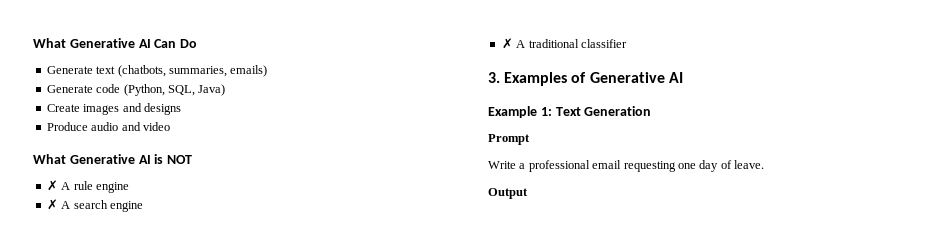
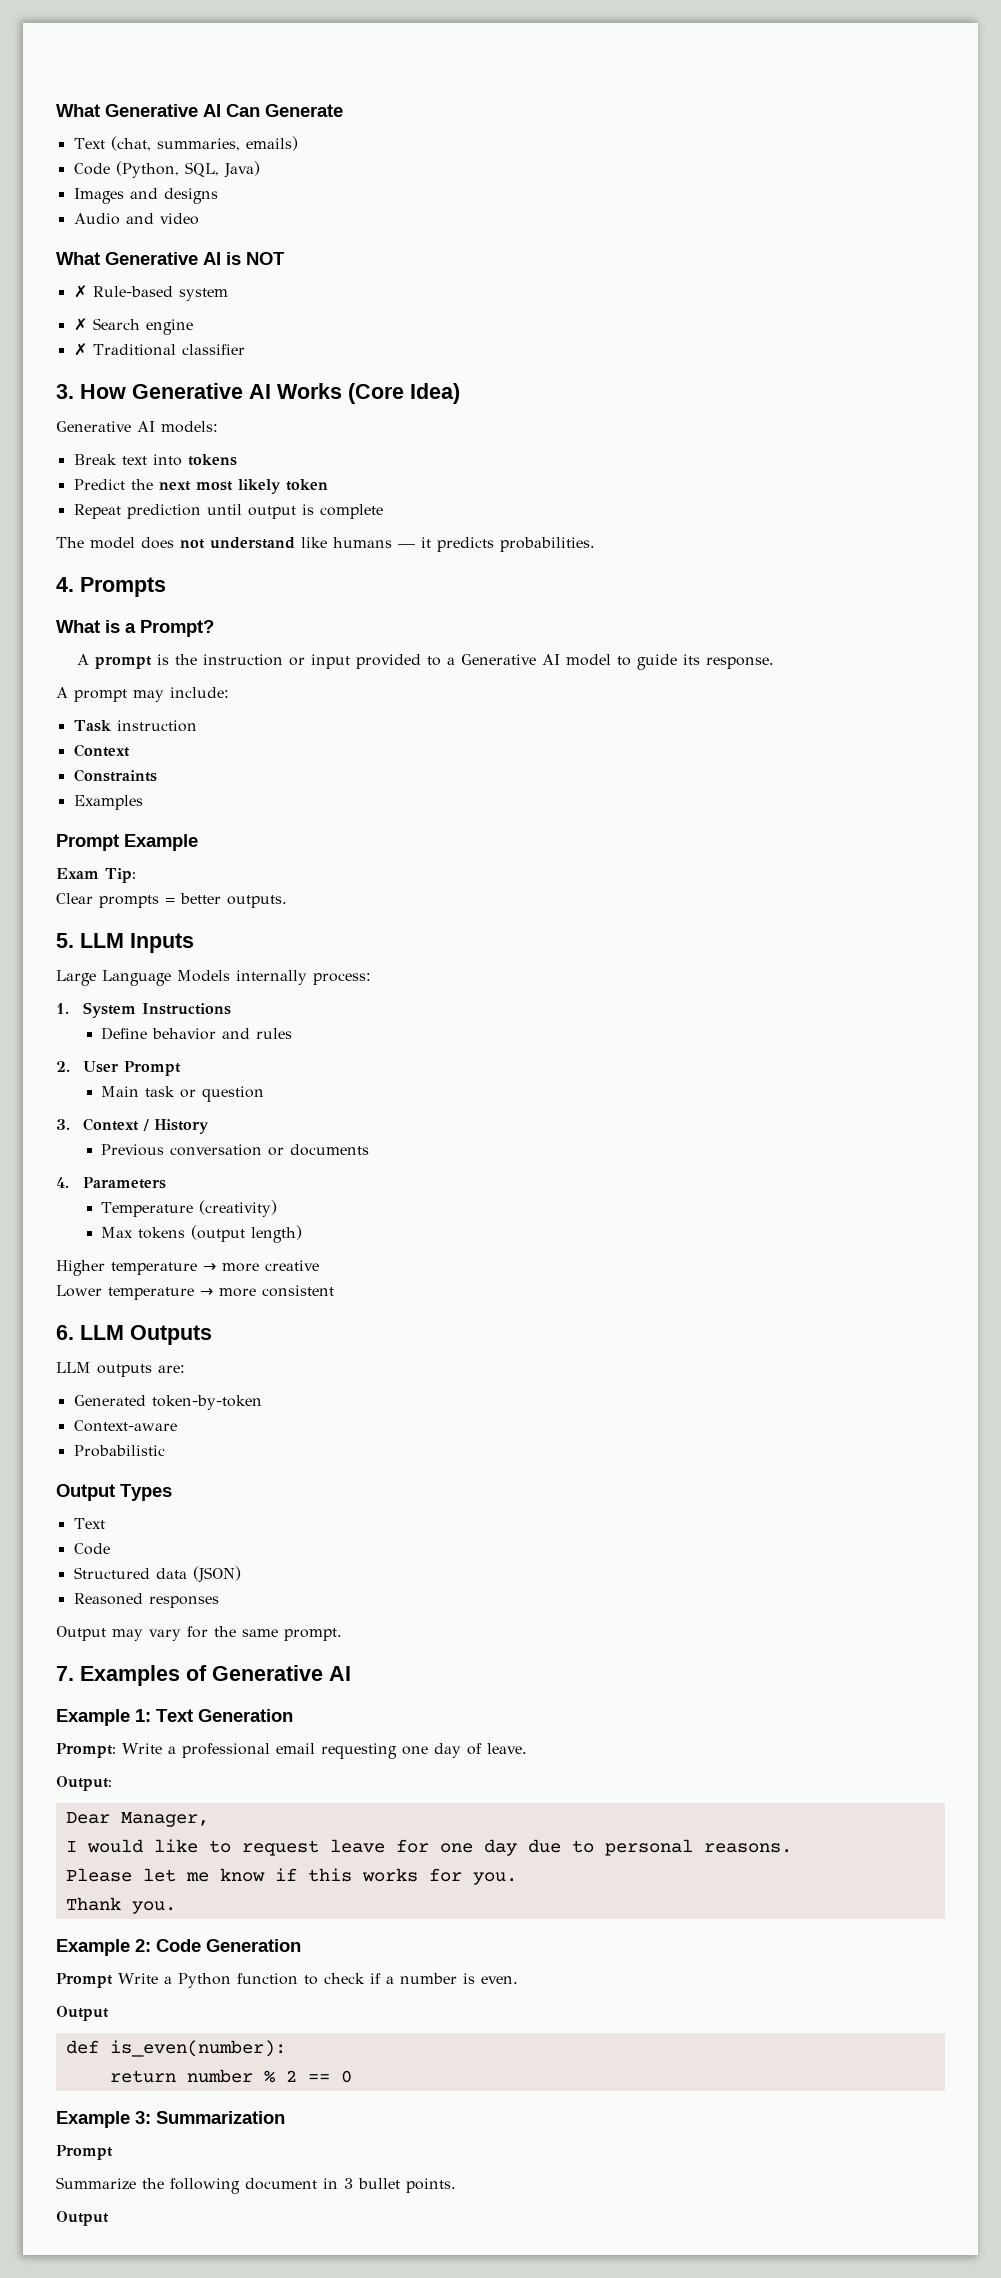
[180,39,198,48] [46,65,166,77] Do // Generate text (chatbots, -> [265,104,343,117] [73,136,151,151] Generate // Text (chat,
[46,84,121,93] Generate code -> [73,163,110,175] Code
[46,104,120,115] Create images -> [73,188,124,204] Images
[46,122,119,131] Produce audio -> [73,213,120,225] Audio
[61,181,129,193] [46,199,143,212] [501,38,627,49] [488,72,500,83] A rule engine // ✗ A search engine // ✗ A traditional classifier // 3. -> [92,286,228,301] [73,318,193,335] [73,343,245,356] [56,383,460,404] [56,421,218,433] [73,454,237,466] [73,479,328,494] [73,504,383,519] [56,537,595,552] [56,577,166,597] [56,620,214,637] [77,654,775,670] [56,687,229,702] [73,720,197,732] [73,744,130,757] [73,769,157,782] [73,795,143,810] [56,834,198,851] [56,868,136,883] [56,893,287,908] [56,933,194,953] [56,970,371,986] [56,1002,232,1018] [101,1027,293,1040] [56,1061,182,1076] [101,1086,265,1102] [56,1118,210,1134] [101,1144,370,1156] [56,1177,167,1189] [101,1200,278,1217] [101,1225,303,1243] [56,1260,319,1276] [56,1285,334,1300] [56,1325,212,1345] [56,1362,185,1377] [73,1395,262,1410] [73,1420,177,1432] [73,1445,165,1457] [56,1484,172,1501] [73,1518,105,1529] [73,1543,110,1555] [73,1566,241,1583] [73,1593,219,1608] [56,1626,342,1641] [56,1666,74,1681] Rule-based system // ✗ Search engine // ✗ Traditional classifier // 3. How Generative AI Works (Core Idea) // Generative AI models: // Break text into tokens // Predict the next most likely token // Repeat prediction until output is complete // The model does not understand like humans — it predicts probabilities. // 4. Prompts // What is a Prompt? // A prompt is the instruction or input provided to a Generative AI model to guide its response. // A prompt may include: // Task instruction // Context // Constraints // Examples // Prompt Example // Exam Tip: // Clear prompts = better outputs. // 5. LLM Inputs // Large Language Models internally process: // 1. System Instructions // Define behavior and rules // 2. User Prompt // Main task or question // 3. Context / History // Previous conversation or documents // 4. Parameters // Temperature (creativity) // Max tokens (output length) // Higher temperature → more creative // Lower temperature → more consistent // 6. LLM Outputs // LLM outputs are: // Generated token-by-token // Context-aware // Probabilistic // Output Types // Text // Code // Structured data (JSON) // Reasoned responses // Output may vary for the same prompt. // 7.
[488,134,530,145] Prompt // -> [56,1743,116,1758] Prompt:
(764, 164) none -> [56,1776,112,1791] [65,1812,209,1827] [65,1839,792,1856] [65,1868,517,1885] [65,1897,176,1914] [56,1939,301,1956] [56,1973,518,1988] [56,2006,109,2021] [65,2040,286,2057] [109,2069,352,2083] [56,2111,285,2128] [56,2145,113,2160] [56,2177,456,2194] // Output: // Dear Manager, // I would like to request leave for one day due to personal reasons. // Please let me know if this works for you. // Thank you. // Example 2: Code Generation // Prompt Write a Python function to check if a number is even. // Output // def is_even(number): // return number % 2 == 0 // Example 3: Summarization // Prompt // Summarize the following document in 3 bullet points.

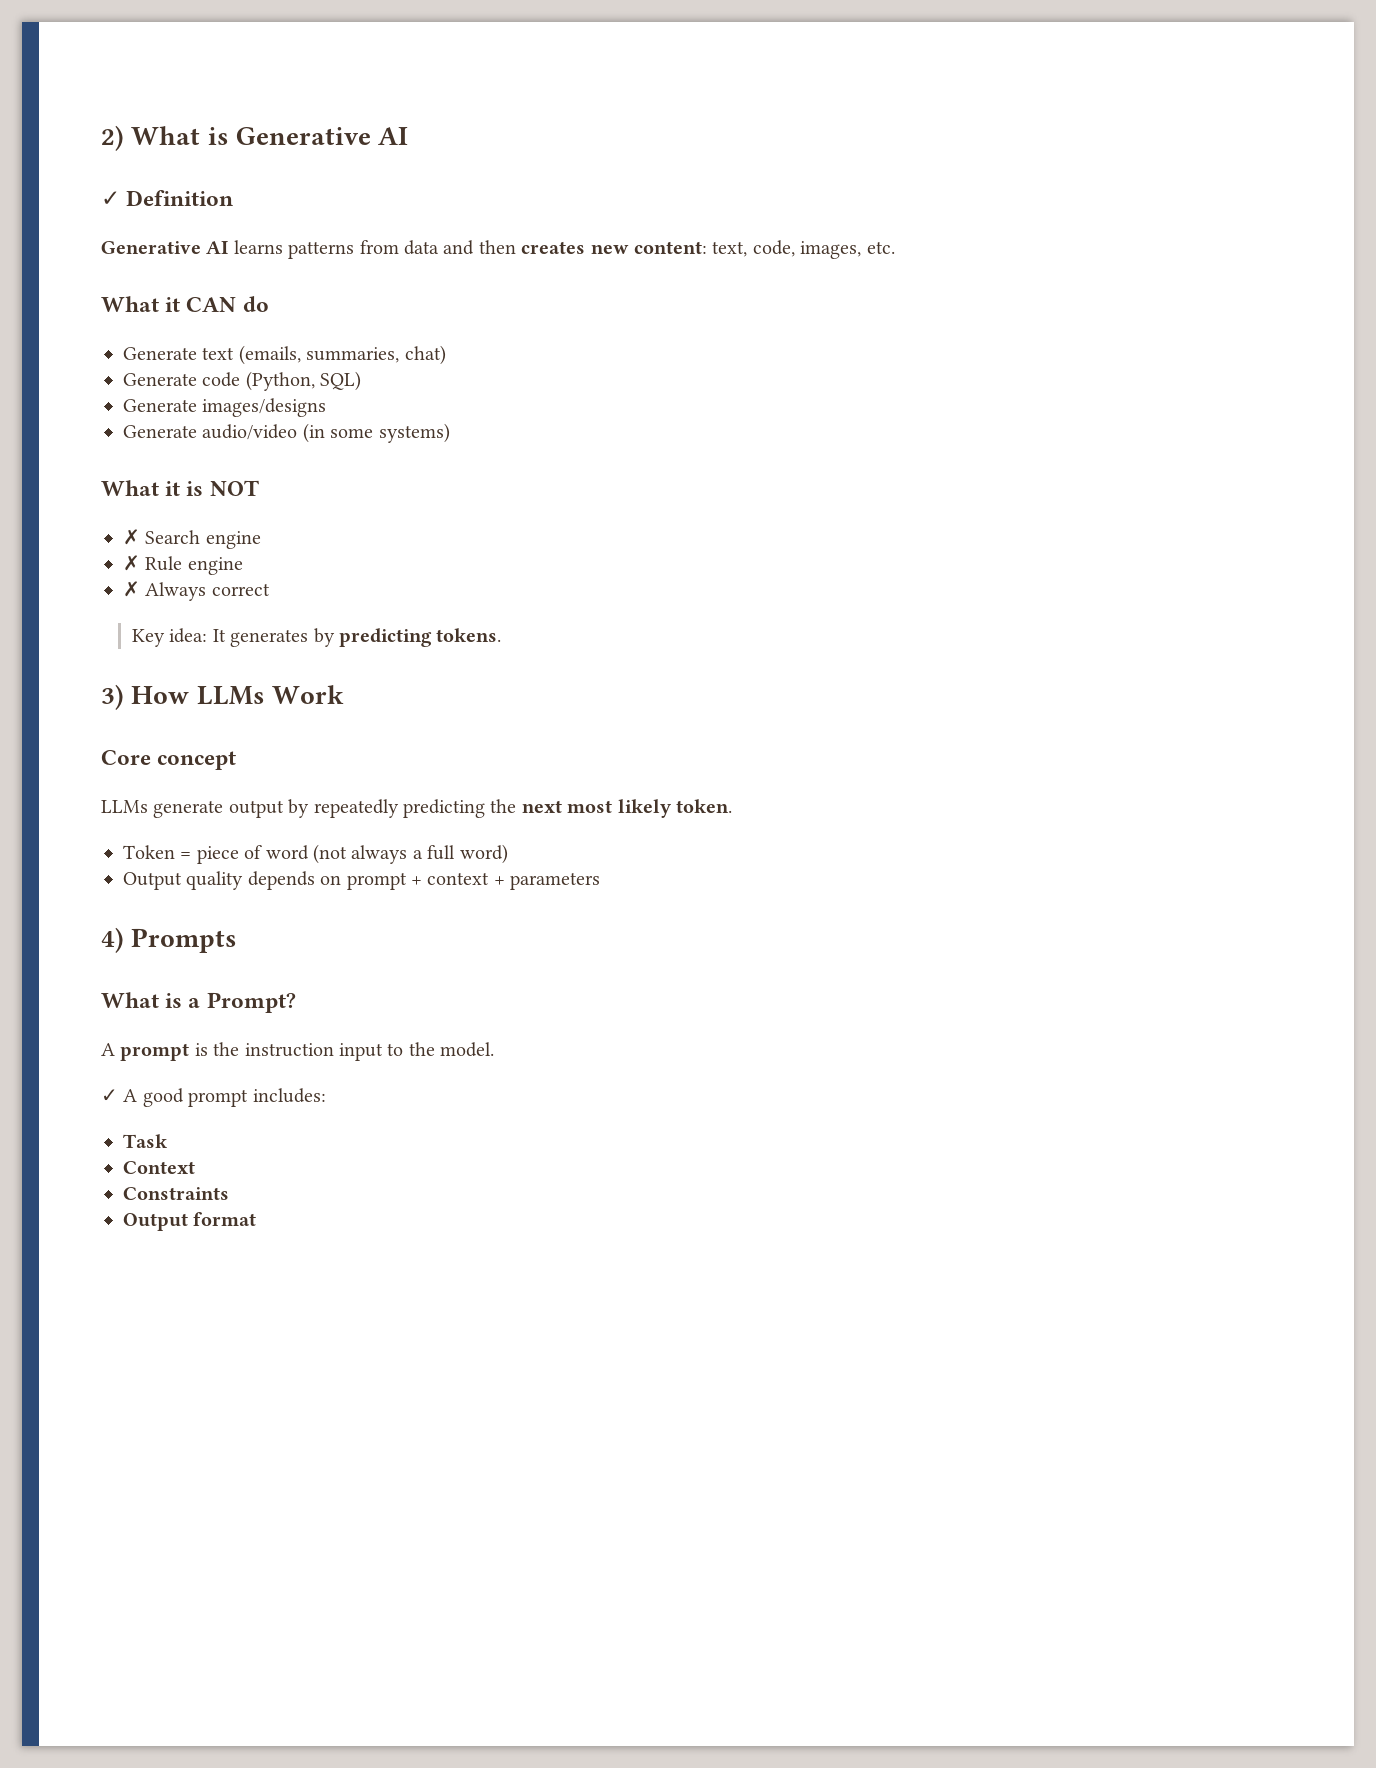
[56,104,343,117] [73,136,298,151] [73,161,260,178] [73,188,218,204] [73,213,199,225] [56,252,221,265] What Generative AI Can Generate // Text (chat, summaries, emails) // Code (Python, SQL, Java) // Images and designs // Audio and video // What Generative AI -> [101,125,409,151] [101,190,234,206] [101,240,895,259] [101,296,269,312] [123,345,446,365] [123,371,362,391] [123,398,327,417] [123,423,450,443] [101,480,181,496] 2) What is Generative AI // ✓ Definition // Generative AI learns patterns from data and then creates new content: text, code, images, etc. // What it CAN do // Generate text (emails, summaries, chat) // Generate code (Python, SQL) // Generate images/designs // Generate audio/video (in some systems) // What it
[73,285,228,301] // ✗ Rule-based system -> (259, 488) none
[92,344,245,356] [56,383,460,404] [56,421,218,433] [73,454,237,466] [73,479,328,494] [73,504,383,519] [56,537,595,552] [56,577,74,592] Traditional classifier // 3. How Generative AI Works (Core Idea) // Generative AI models: // Break text into tokens // Predict the next most likely token // Repeat prediction until output is complete // The model does not understand like humans — it predicts probabilities. // 4. -> [145,556,243,575] [123,581,270,601] [131,628,502,647] [101,684,344,710] [101,750,237,770] [101,799,732,818] [123,844,508,864] [123,871,601,890] [101,927,124,953] Rule engine // ✗ Always correct // Key idea: It generates by predicting tokens. // 3) How LLMs Work // Core concept // LLMs generate output by repeatedly predicting the next most likely token. // Token = piece of word (not always a full word) // Output quality depends on prompt + context + parameters // 4)
[289,654,775,670] [56,687,229,702] or input provided to a Generative AI model to guide its response. // A prompt may include: -> [339,1042,495,1061] [101,1088,326,1107] input to the model. // ✓ A good prompt includes:
[116,720,197,732] instruction -> (168, 1141) none
[73,795,143,810] [56,834,198,851] [56,868,136,883] [56,893,287,908] [56,933,194,953] [56,970,371,986] [56,1002,232,1018] [101,1027,293,1040] [56,1061,182,1076] [101,1086,265,1102] [56,1118,210,1134] [101,1144,370,1156] [56,1177,167,1189] [101,1200,278,1217] [101,1225,303,1243] [56,1260,319,1276] [56,1285,334,1300] [56,1325,212,1345] [56,1362,185,1377] [73,1395,262,1410] [73,1420,177,1432] [73,1445,165,1457] [56,1484,172,1501] [73,1518,105,1529] [73,1543,110,1555] [73,1566,241,1583] [73,1593,219,1608] [56,1626,342,1641] [56,1665,351,1686] [56,1709,293,1726] [56,1743,527,1759] [56,1776,112,1791] [65,1812,209,1827] [65,1839,792,1856] [65,1868,517,1885] [65,1897,176,1914] [56,1939,301,1956] [56,1973,518,1988] [56,2006,109,2021] [65,2040,286,2057] [109,2069,352,2083] [56,2111,285,2128] [56,2145,113,2160] [56,2177,456,2194] [56,2211,109,2226] Examples // Prompt Example // Exam Tip: // Clear prompts = better outputs. // 5. LLM Inputs // Large Language Models internally process: // 1. System Instructions // Define behavior and rules // 2. User Prompt // Main task or question // 3. Context / History // Previous conversation or documents // 4. Parameters // Temperature (creativity) // Max tokens (output length) // Higher temperature → more creative // Lower temperature → more consistent // 6. LLM Outputs // LLM outputs are: // Generated token-by-token // Context-aware // Probabilistic // Output Types // Text // Code // Structured data (JSON) // Reasoned responses // Output may vary for the same prompt. // 7. Examples of Generative AI // Example 1: Text Generation // Prompt: Write a professional email requesting one day of leave. // Output: // Dear Manager, // I would like to request leave for one day due to personal reasons. // Please let me know if this works for you. // Thank you. // Example 2: Code Generation // Prompt Write a Python function to check if a number is even. // Output // def is_even(number): // return number % 2 == 0 // Example 3: Summarization // Prompt // Summarize the following document in 3 bullet points. // Output -> [123,1212,257,1231] Output format

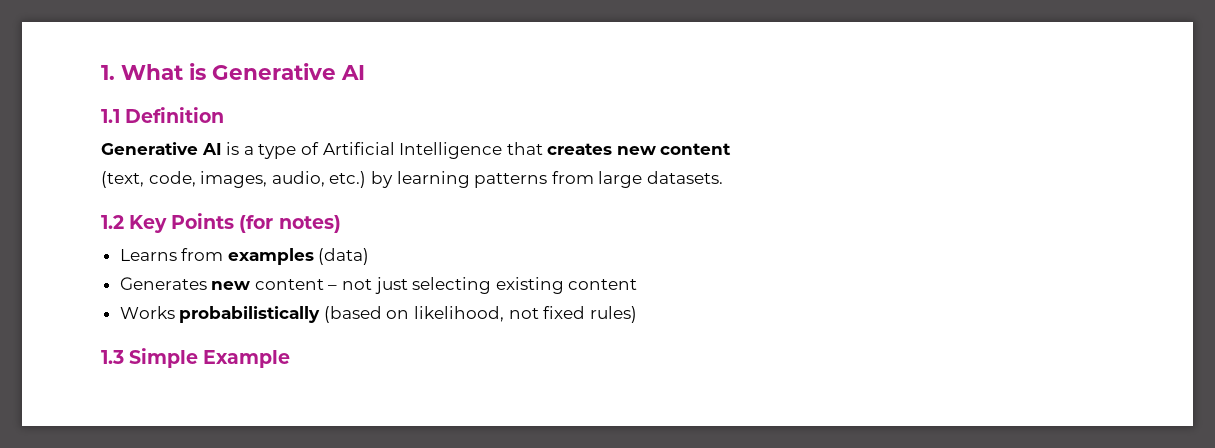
[101,125,124,151] 2) -> [101,65,115,80] 1.
[101,191,120,206] ✓ -> [101,109,120,123] 1.1
[233,240,895,259] [101,296,269,312] [123,345,446,365] [123,371,362,391] [123,398,327,417] [123,423,450,443] [101,480,259,496] [123,529,261,549] [123,555,243,575] [123,581,270,601] [131,628,502,647] [101,684,344,710] [101,750,237,770] [101,799,732,818] [123,844,508,864] [123,871,601,890] [101,927,238,953] [101,992,296,1013] [101,1042,495,1061] [101,1088,326,1107] [123,1134,168,1148] [123,1161,195,1174] [123,1187,229,1200] [123,1212,257,1231] learns patterns from data and then creates new content: text, code, images, etc. // What it CAN do // Generate text (emails, summaries, chat) // Generate code (Python, SQL) // Generate images/designs // Generate audio/video (in some systems) // What it is NOT // ✗ Search engine // ✗ Rule engine // ✗ Always correct // Key idea: It generates by predicting tokens. // 3) How LLMs Work // Core concept // LLMs generate output by repeatedly predicting the next most likely token. // Token = piece of word (not always a full word) // Output quality depends on prompt + context + parameters // 4) Prompts // What is a Prompt? // A prompt is the instruction input to the model. // ✓ A good prompt includes: // Task // Context // Constraints // Output format -> [226,142,732,159] [101,171,723,188] [101,213,341,233] [119,248,370,265] [119,277,638,294] [119,306,637,323] [101,348,291,368] is a type of Artificial Intelligence that creates new content // (text, code, images, audio, etc.) by learning patterns from large datasets. // 1.2 Key Points (for notes) // Learns from examples (data) // Generates new content – not just selecting existing content // Works probabilistically (based on likelihood, not fixed rules) // 1.3 Simple Example

